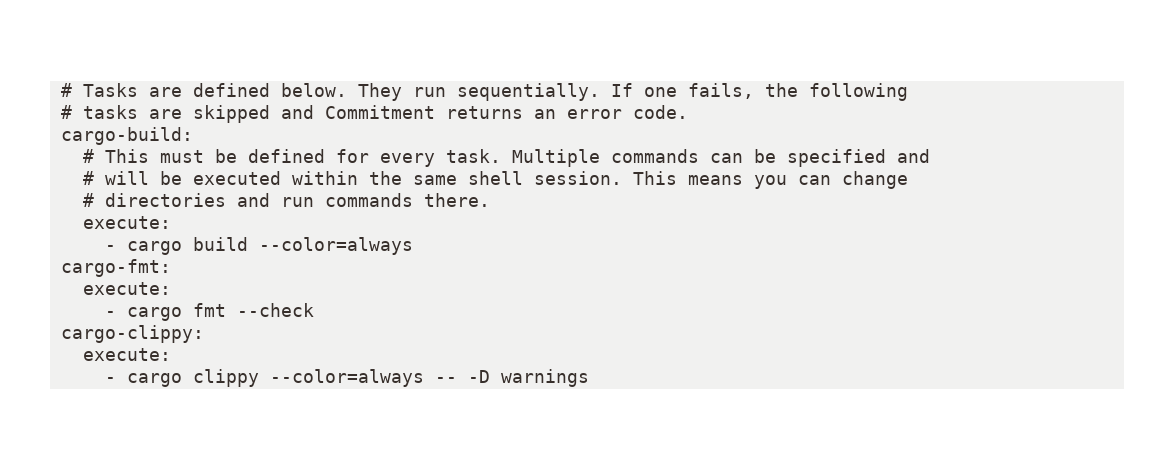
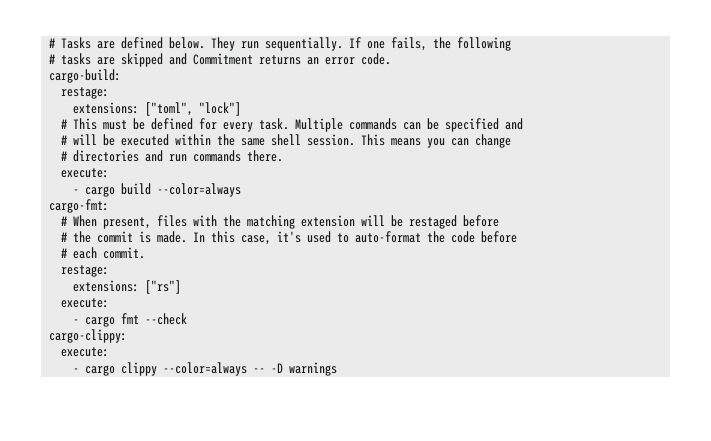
(193, 136) none -> [61,87,110,99] [73,102,242,116] // restage: // extensions: ["toml", "lock"]
(171, 268) none -> [61,215,500,229] [61,231,518,245] [61,247,146,259] [61,265,110,277] [73,280,182,294] // # When present, files with the matching extension will be restaged before // # the commit is made. In this case, it's used to auto-format the code before // # each commit. // restage: // extensions: ["rs"]

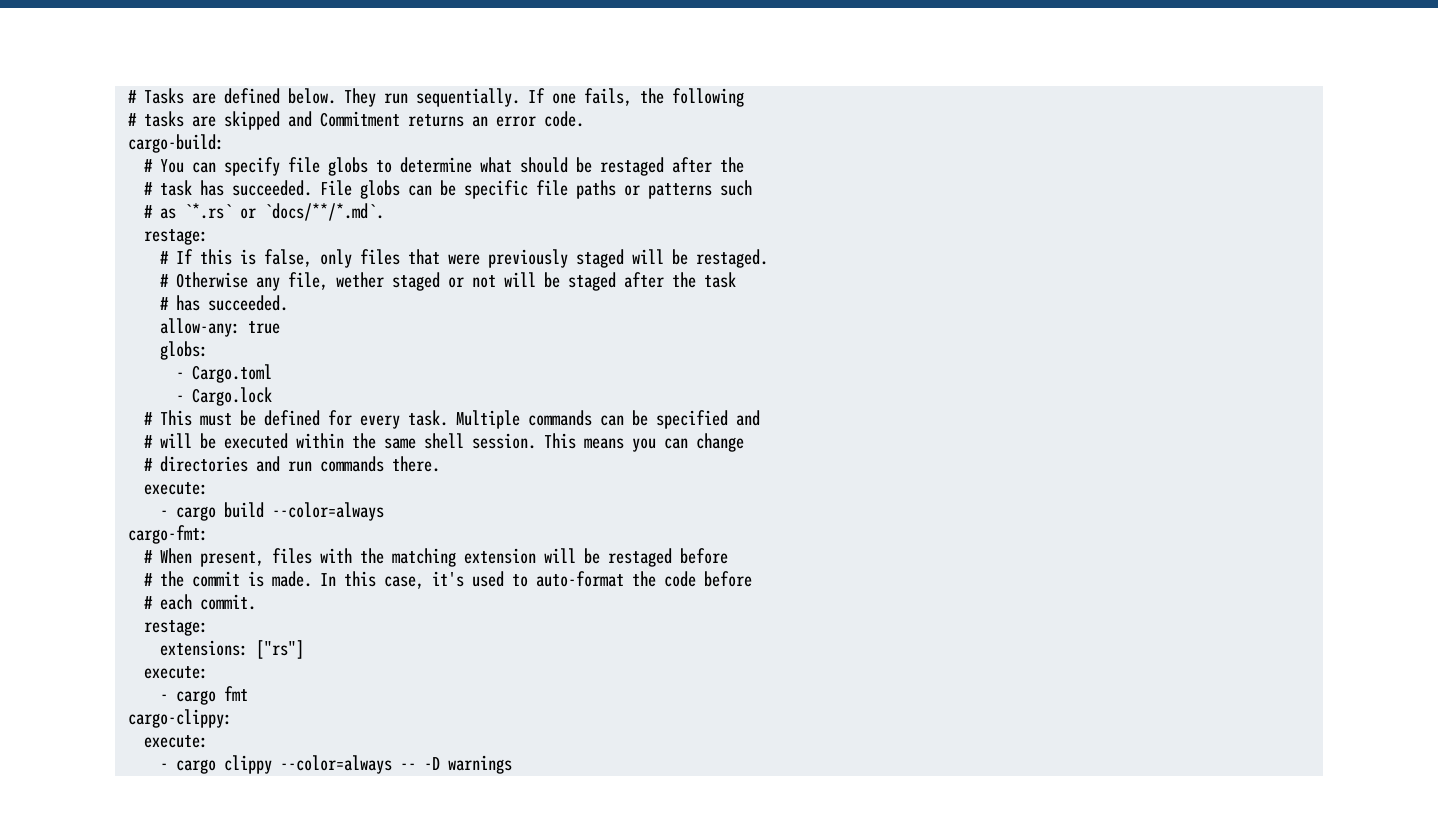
[61,87,110,99] [73,102,242,116] restage: // extensions: ["toml", "lock"] -> [143,157,744,176] [143,180,752,199] [143,203,384,221] [143,229,208,245] [159,249,768,268] [159,272,736,291] [159,295,288,311] [159,318,280,337] [159,341,208,360] [175,364,272,383] [175,387,272,406] # You can specify file globs to determine what should be restaged after the // # task has succeeded. File globs can be specific file paths or patterns such // # as `*.rs` or `docs/**/*.md`. // restage: // # If this is false, only files that were previously staged will be restaged. // # Otherwise any file, wether staged or not will be staged after the task // # has succeeded. // allow-any: true // globs: // - Cargo.toml // - Cargo.lock
[145,313,188,325] --check -> (248, 693) none

